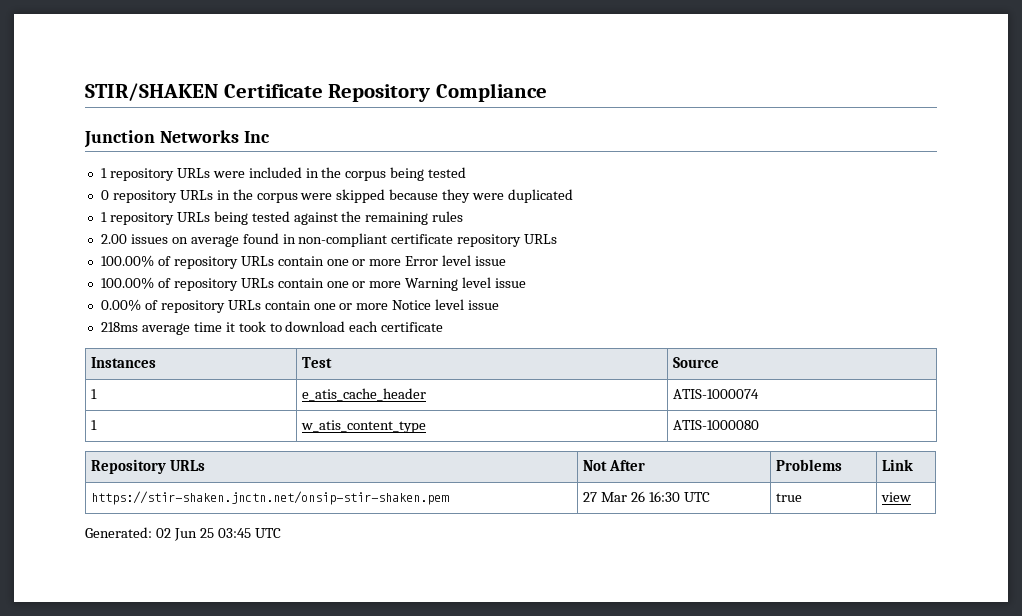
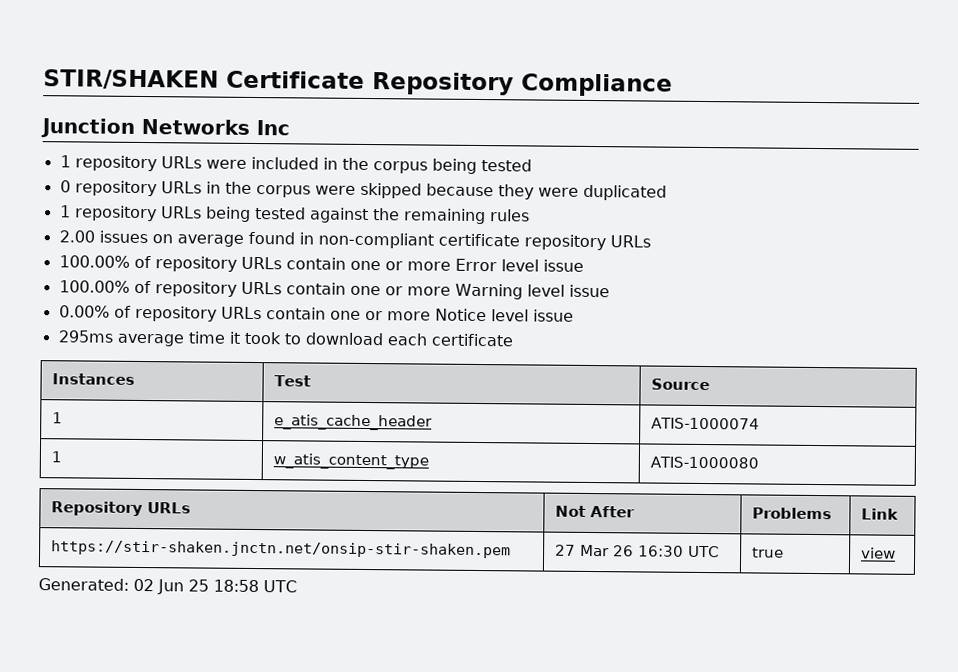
[100,322,138,332] 218ms -> [57,330,114,343] 295ms
[217,528,251,538] 03:45 -> [213,579,259,593] 18:58

